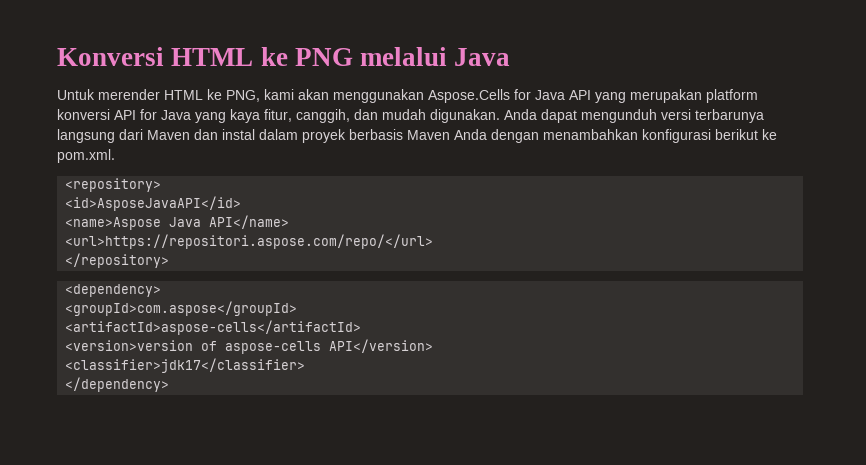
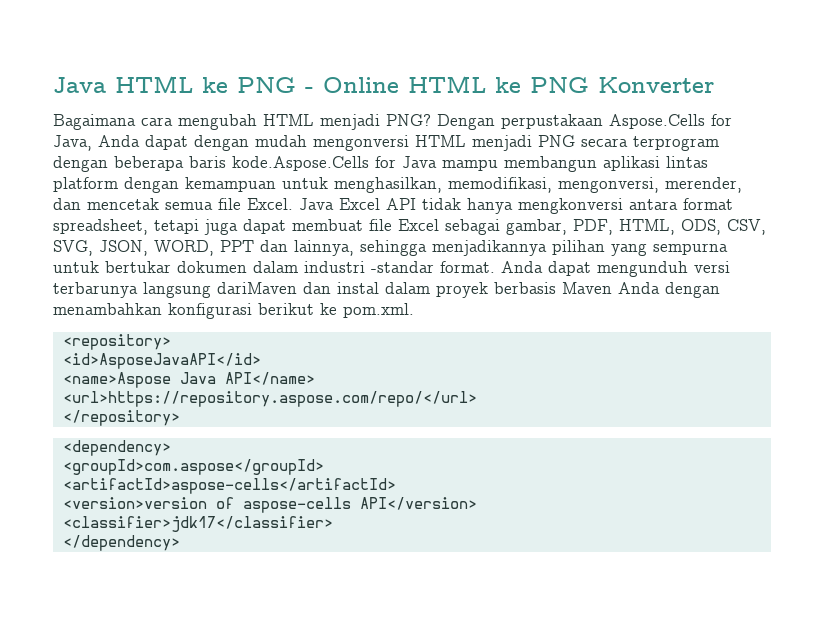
[57,47,511,66] [57,89,758,103] [57,109,500,123] Konversi HTML ke PNG melalui Java // Untuk merender HTML ke PNG, kami akan menggunakan Aspose.Cells for Java API yang merupakan platform konversi API for Java yang kaya fitur, canggih, dan mudah digunakan. -> [53,76,714,93] [53,114,732,130] [53,135,719,151] [53,156,708,172] [53,177,742,193] [53,198,733,214] [53,219,766,235] [53,240,728,256] [53,261,495,273] Java HTML ke PNG - Online HTML ke PNG Konverter // Bagaimana cara mengubah HTML menjadi PNG? Dengan perpustakaan Aspose.Cells for Java, Anda dapat dengan mudah mengonversi HTML menjadi PNG secara terprogram dengan beberapa baris kode.Aspose.Cells for Java mampu membangun aplikasi lintas platform dengan kemampuan untuk menghasilkan, memodifikasi, mengonversi, merender, dan mencetak semua file Excel. Java Excel API tidak hanya mengkonversi antara format spreadsheet, tetapi juga dapat membuat file Excel sebagai gambar, PDF, HTML, ODS, CSV, SVG, JSON, WORD, PPT dan lainnya, sehingga menjadikannya pilihan yang sempurna untuk bertukar dokumen dalam industri -standar format.
[119,129,190,140] dari Maven -> [217,282,297,294] dariMaven
[65,234,434,249] <url>https://repositori.aspose.com/repo/</url> -> [62,391,477,407] <url>https://repository.aspose.com/repo/</url>

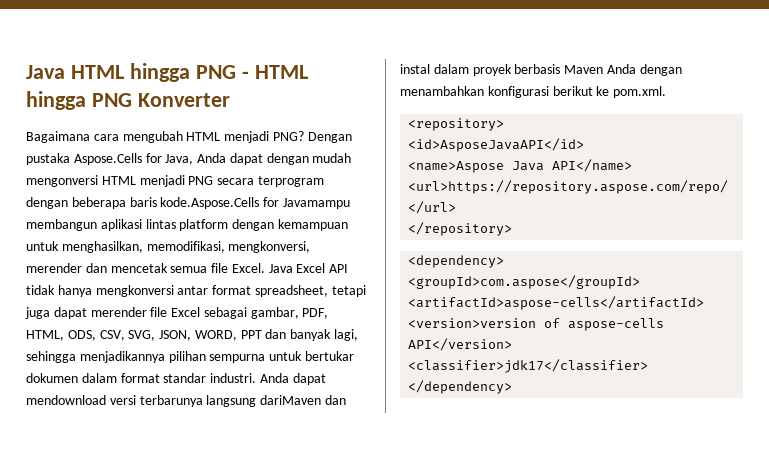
[202,77,228,93] ke -> [129,63,190,82] hingga
[323,76,521,93] Online HTML ke -> [254,65,308,79] [26,91,86,110] HTML hingga
[501,114,603,129] perpustakaan -> [26,153,70,165] pustaka
[402,156,498,171] Java mampu -> [282,198,350,209] Javamampu
[558,177,742,193] mengonversi, merender, -> [228,241,311,253] [26,263,82,273] mengkonversi, merender
[629,199,678,210] antara -> [177,286,209,295] antar
[292,219,363,231] membuat -> [90,307,147,317] merender
[294,240,354,256] lainnya, -> [290,329,359,341] banyak lagi,
[611,243,647,256] yang -> (206, 357) none
[304,261,688,277] industri -standar format. Anda dapat mengunduh -> [120,373,326,385] [26,395,106,405] format standar industri. Anda dapat mendownload

